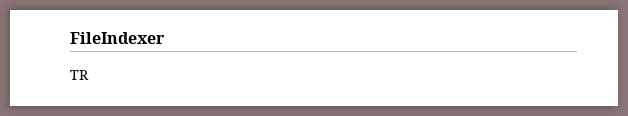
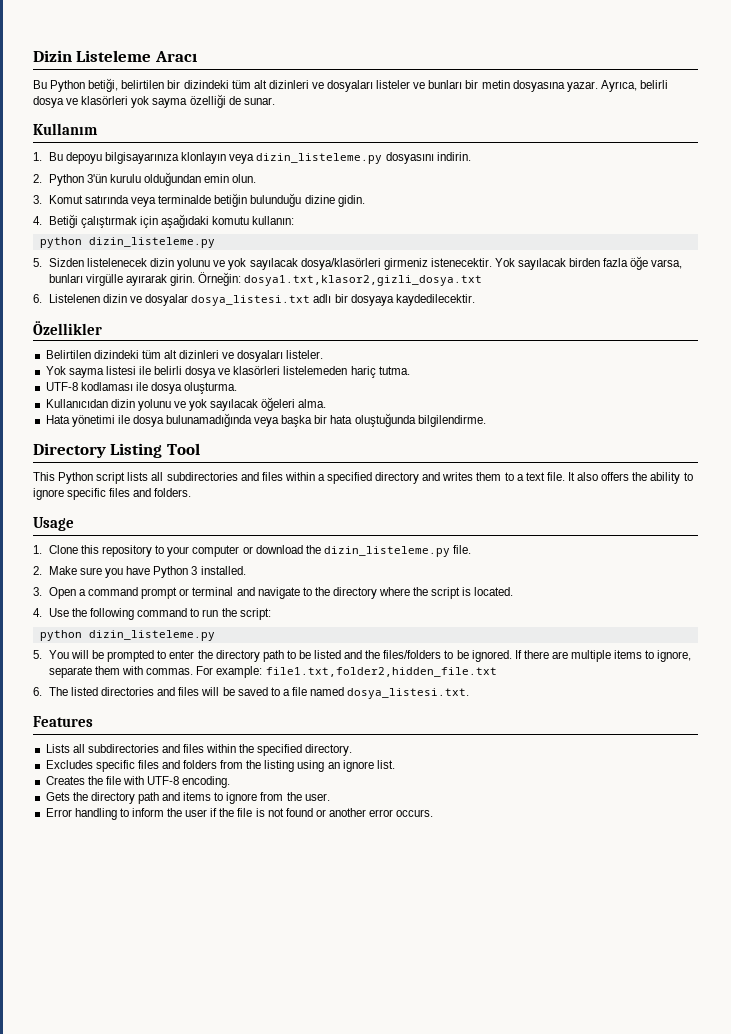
[70,32,165,44] [70,70,89,80] FileIndexer // TR -> [33,50,197,62] [33,78,668,92] [33,94,275,108] [33,123,98,135] [33,152,471,164] [33,172,257,186] [33,193,365,207] [33,214,295,228] [39,237,215,248] [33,256,683,270] [48,272,483,286] [33,294,475,306] [33,321,102,335] [45,350,324,362] [45,366,410,378] [45,382,238,394] [45,397,327,411] [45,413,486,427] [33,443,200,458] [33,472,693,484] [33,488,192,500] [33,517,74,531] [33,545,471,557] [33,566,246,578] [33,587,514,599] [33,608,271,620] [39,630,215,641] [33,650,692,662] [48,666,497,678] [33,687,470,699] [33,716,93,727] [45,744,353,756] [45,760,395,772] [45,776,231,788] [45,792,330,804] [45,808,434,820] Dizin Listeleme Aracı // Bu Python betiği, belirtilen bir dizindeki tüm alt dizinleri ve dosyaları listeler ve bunları bir metin dosyasına yazar. Ayrıca, belirli dosya ve klasörleri yok sayma özelliği de sunar. // Kullanım // 1. Bu depoyu bilgisayarınıza klonlayın veya dizin_listeleme.py dosyasını indirin. // 2. Python 3'ün kurulu olduğundan emin olun. // 3. Komut satırında veya terminalde betiğin bulunduğu dizine gidin. // 4. Betiği çalıştırmak için aşağıdaki komutu kullanın: // python dizin_listeleme.py // 5. Sizden listelenecek dizin yolunu ve yok sayılacak dosya/klasörleri girmeniz istenecektir. Yok sayılacak birden fazla öğe varsa, bunları virgülle ayırarak girin. Örneğin: dosya1.txt,klasor2,gizli_dosya.txt // 6. Listelenen dizin ve dosyalar dosya_listesi.txt adlı bir dosyaya kaydedilecektir. // Özellikler // Belirtilen dizindeki tüm alt dizinleri ve dosyaları listeler. // Yok sayma listesi ile belirli dosya ve klasörleri listelemeden hariç tutma. // UTF-8 kodlaması ile dosya oluşturma. // Kullanıcıdan dizin yolunu ve yok sayılacak öğeleri alma. // Hata yönetimi ile dosya bulunamadığında veya başka bir hata oluştuğunda bilgilendirme. // Directory Listing Tool // This Python script lists all subdirectories and files within a specified directory and writes them to a text file. It also offers the ability to ignore specific files and folders. // Usage // 1. Clone this repository to your computer or download the dizin_listeleme.py file. // 2. Make sure you have Python 3 installed. // 3. Open a command prompt or terminal and navigate to the directory where the script is located. // 4. Use the following command to run the script: // python dizin_listeleme.py // 5. You will be prompted to enter the directory path to be listed and the files/folders to be ignored. If there are multiple items to ignore, separate them with commas. For example: file1.txt,folder2,hidden_file.txt // 6. The listed directories and files will be saved to a file named dosya_listesi.txt. // Features // Lists all subdirectories and files within the specified directory. // Excludes specific files and folders from the listing using an ignore list. // Creates the file with UTF-8 encoding. // Gets the directory path and items to ignore from the user. // Error handling to inform the user if the file is not found or another error occurs.

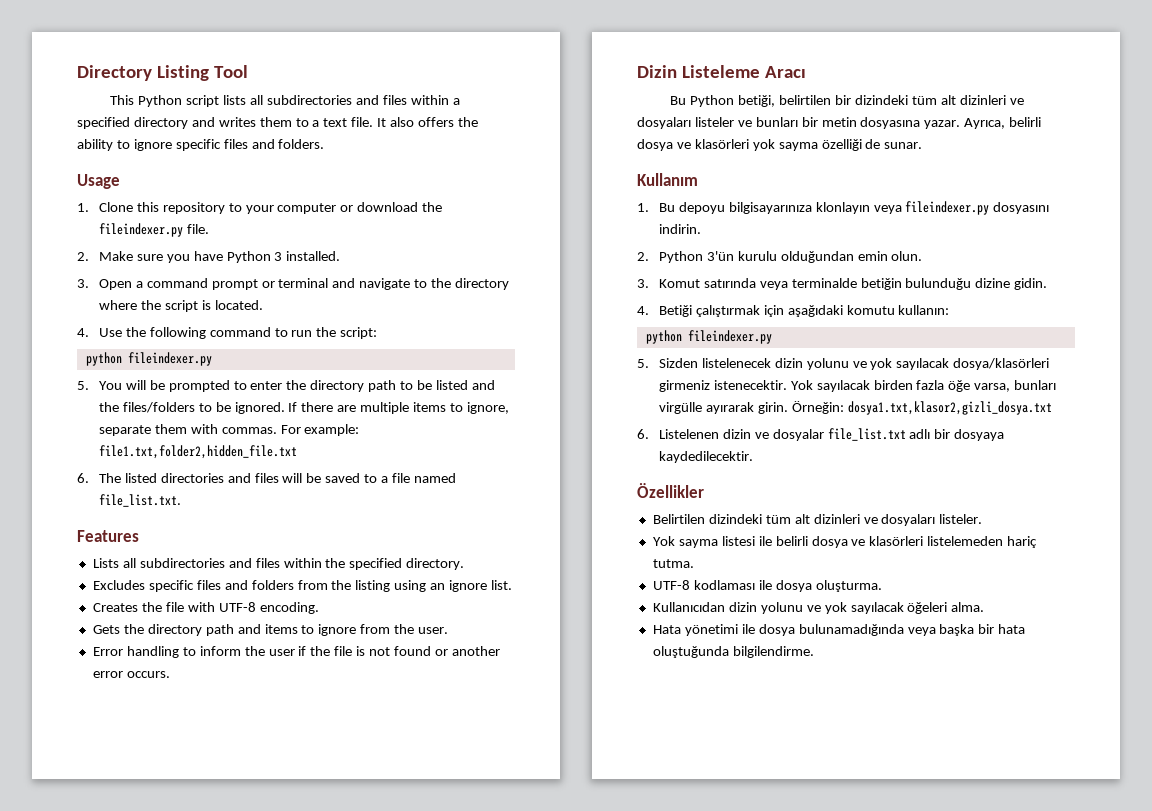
[33,50,197,62] [33,78,668,92] [33,94,275,108] [33,123,98,135] [33,152,471,164] [33,172,257,186] [33,193,365,207] [33,214,295,228] [39,237,215,248] [33,256,683,270] [48,272,483,286] [33,294,475,306] [33,321,102,335] [45,350,324,362] [45,366,410,378] [45,382,238,394] [45,397,327,411] [45,413,486,427] Dizin Listeleme Aracı // Bu Python betiği, belirtilen bir dizindeki tüm alt dizinleri ve dosyaları listeler ve bunları bir metin dosyasına yazar. Ayrıca, belirli dosya ve klasörleri yok sayma özelliği de sunar. // Kullanım // 1. Bu depoyu bilgisayarınıza klonlayın veya dizin_listeleme.py dosyasını indirin. // 2. Python 3'ün kurulu olduğundan emin olun. // 3. Komut satırında veya terminalde betiğin bulunduğu dizine gidin. // 4. Betiği çalıştırmak için aşağıdaki komutu kullanın: // python dizin_listeleme.py // 5. Sizden listelenecek dizin yolunu ve yok sayılacak dosya/klasörleri girmeniz istenecektir. Yok sayılacak birden fazla öğe varsa, bunları virgülle ayırarak girin. Örneğin: dosya1.txt,klasor2,gizli_dosya.txt // 6. Listelenen dizin ve dosyalar dosya_listesi.txt adlı bir dosyaya kaydedilecektir. // Özellikler // Belirtilen dizindeki tüm alt dizinleri ve dosyaları listeler. // Yok sayma listesi ile belirli dosya ve klasörleri listelemeden hariç tutma. // UTF-8 kodlaması ile dosya oluşturma. // Kullanıcıdan dizin yolunu ve yok sayılacak öğeleri alma. // Hata yönetimi ile dosya bulunamadığında veya başka bir hata oluştuğunda bilgilendirme. // -> (77, 73) none
[323,546,450,557] dizin_listeleme.py -> [98,223,183,237] fileindexer.py
[88,630,215,641] dizin_listeleme.py -> [127,352,212,366] fileindexer.py
[347,688,470,699] dosya_listesi.txt. -> [98,494,181,507] file_list.txt.
(434, 813) none -> [637,65,806,78] [670,95,1024,107] [637,117,1042,129] [637,139,923,151] [637,173,698,186] [637,201,1050,215] [658,224,701,234] [637,251,923,263] [637,278,1048,290] [637,305,950,317] [645,330,772,344] [637,358,1050,370] [658,380,1057,392] [658,401,1052,415] [637,428,1005,441] [658,451,753,463] [637,483,704,498] [652,514,983,526] [652,536,1038,548] [652,559,694,568] [652,580,882,592] [652,602,985,614] [652,624,1026,636] [652,646,814,658] // Dizin Listeleme Aracı // Bu Python betiği, belirtilen bir dizindeki tüm alt dizinleri ve dosyaları listeler ve bunları bir metin dosyasına yazar. Ayrıca, belirli dosya ve klasörleri yok sayma özelliği de sunar. // Kullanım // 1. Bu depoyu bilgisayarınıza klonlayın veya fileindexer.py dosyasını indirin. // 2. Python 3'ün kurulu olduğundan emin olun. // 3. Komut satırında veya terminalde betiğin bulunduğu dizine gidin. // 4. Betiği çalıştırmak için aşağıdaki komutu kullanın: // python fileindexer.py // 5. Sizden listelenecek dizin yolunu ve yok sayılacak dosya/klasörleri girmeniz istenecektir. Yok sayılacak birden fazla öğe varsa, bunları virgülle ayırarak girin. Örneğin: dosya1.txt,klasor2,gizli_dosya.txt // 6. Listelenen dizin ve dosyalar file_list.txt adlı bir dosyaya kaydedilecektir. // Özellikler // Belirtilen dizindeki tüm alt dizinleri ve dosyaları listeler. // Yok sayma listesi ile belirli dosya ve klasörleri listelemeden hariç tutma. // UTF-8 kodlaması ile dosya oluşturma. // Kullanıcıdan dizin yolunu ve yok sayılacak öğeleri alma. // Hata yönetimi ile dosya bulunamadığında veya başka bir hata oluştuğunda bilgilendirme.

